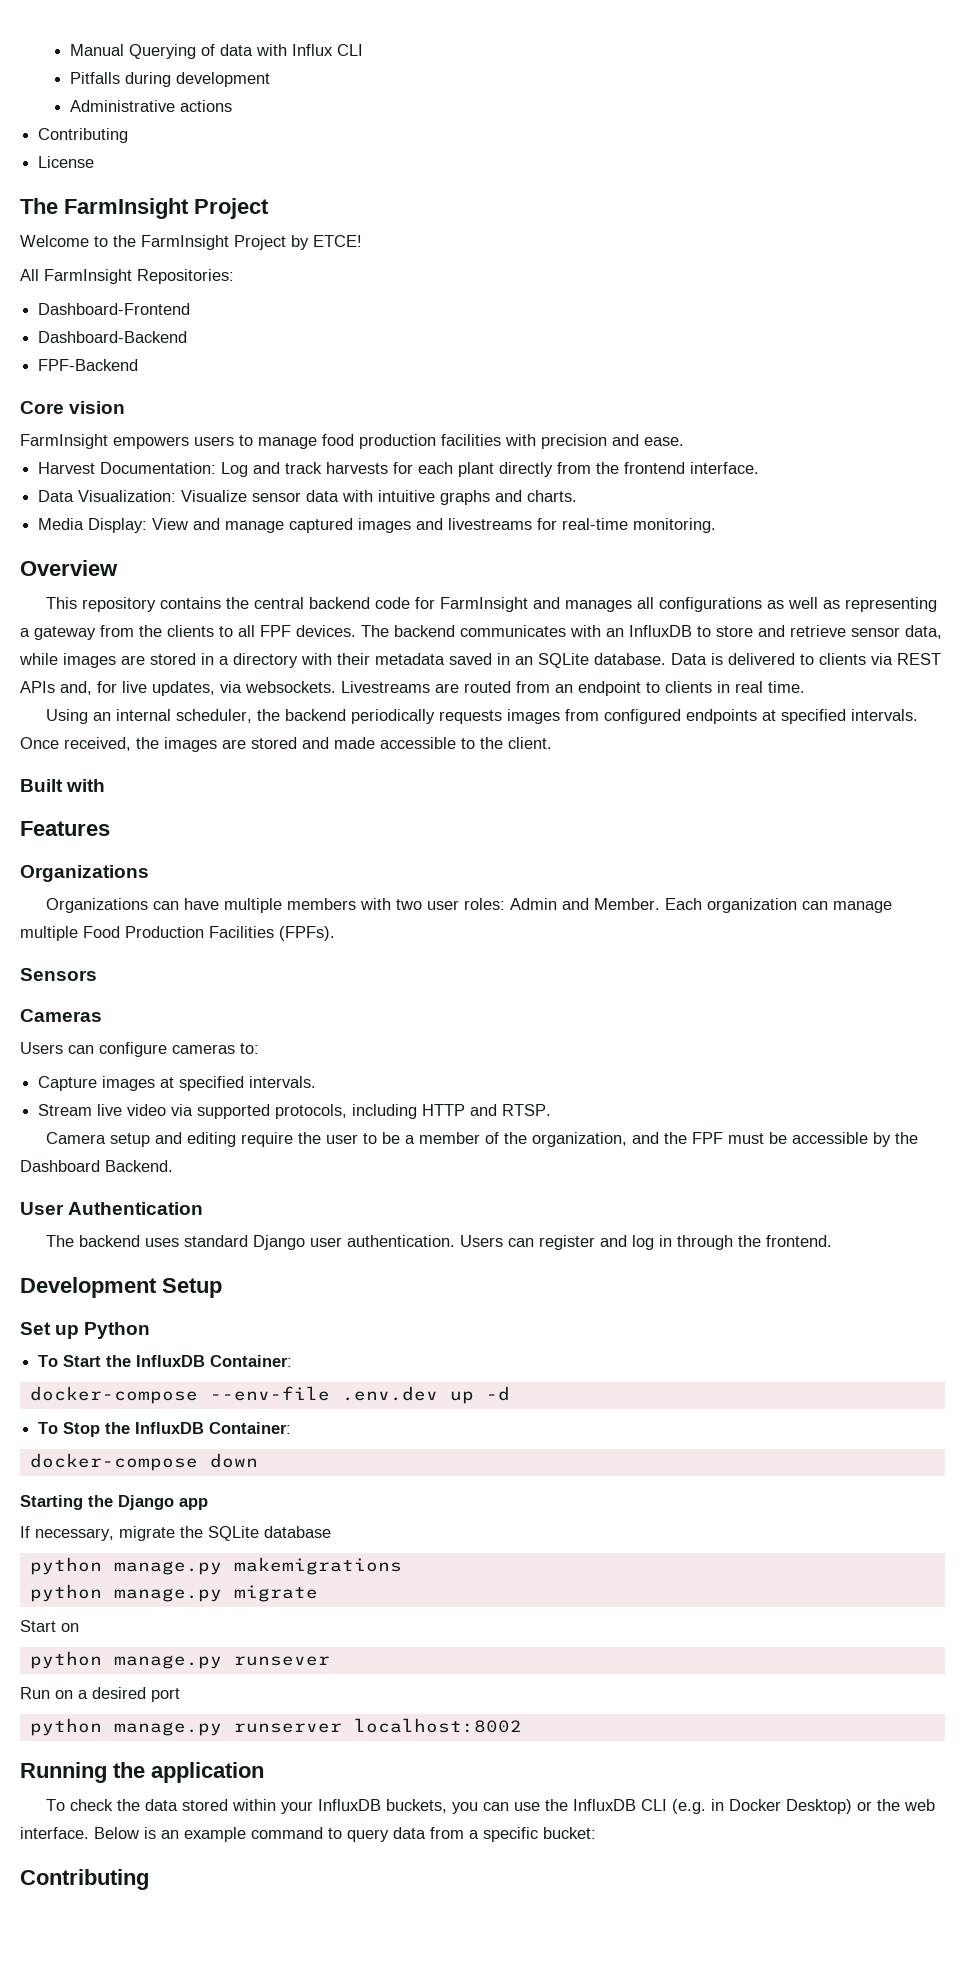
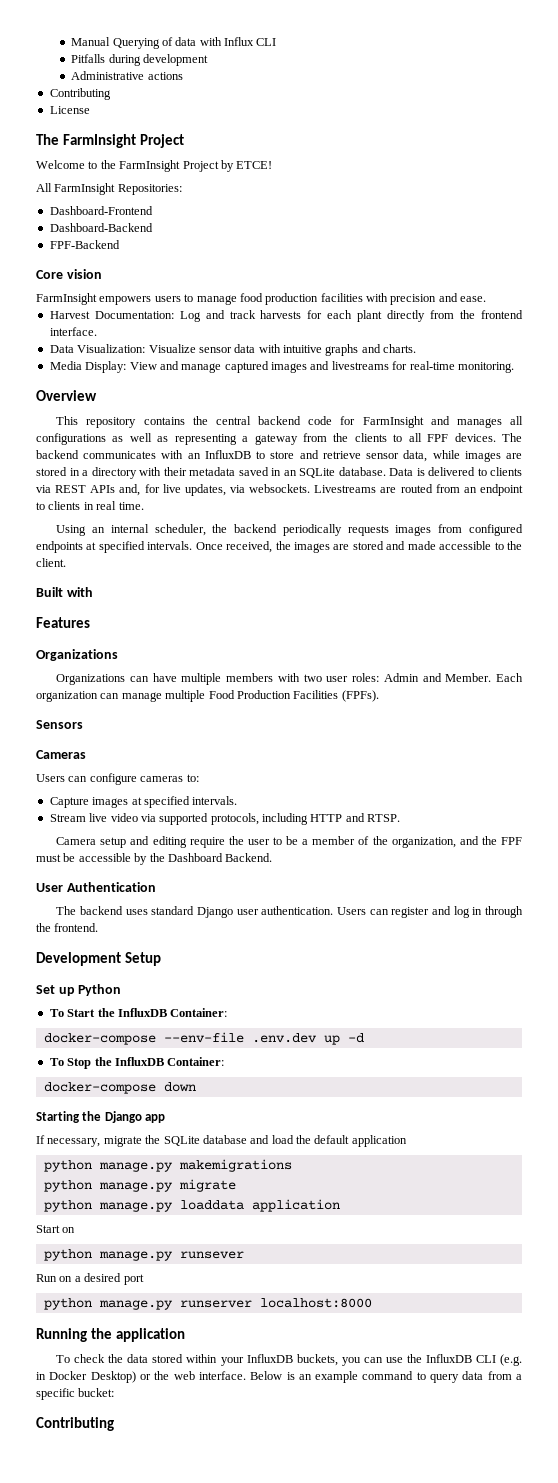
(331, 1532) none -> [250,1135,407,1147] and load the default application
(318, 1593) none -> [43,1199,340,1212] // python manage.py loaddata application
[353,1718,522,1733] localhost:8002 -> [259,1298,372,1308] localhost:8000

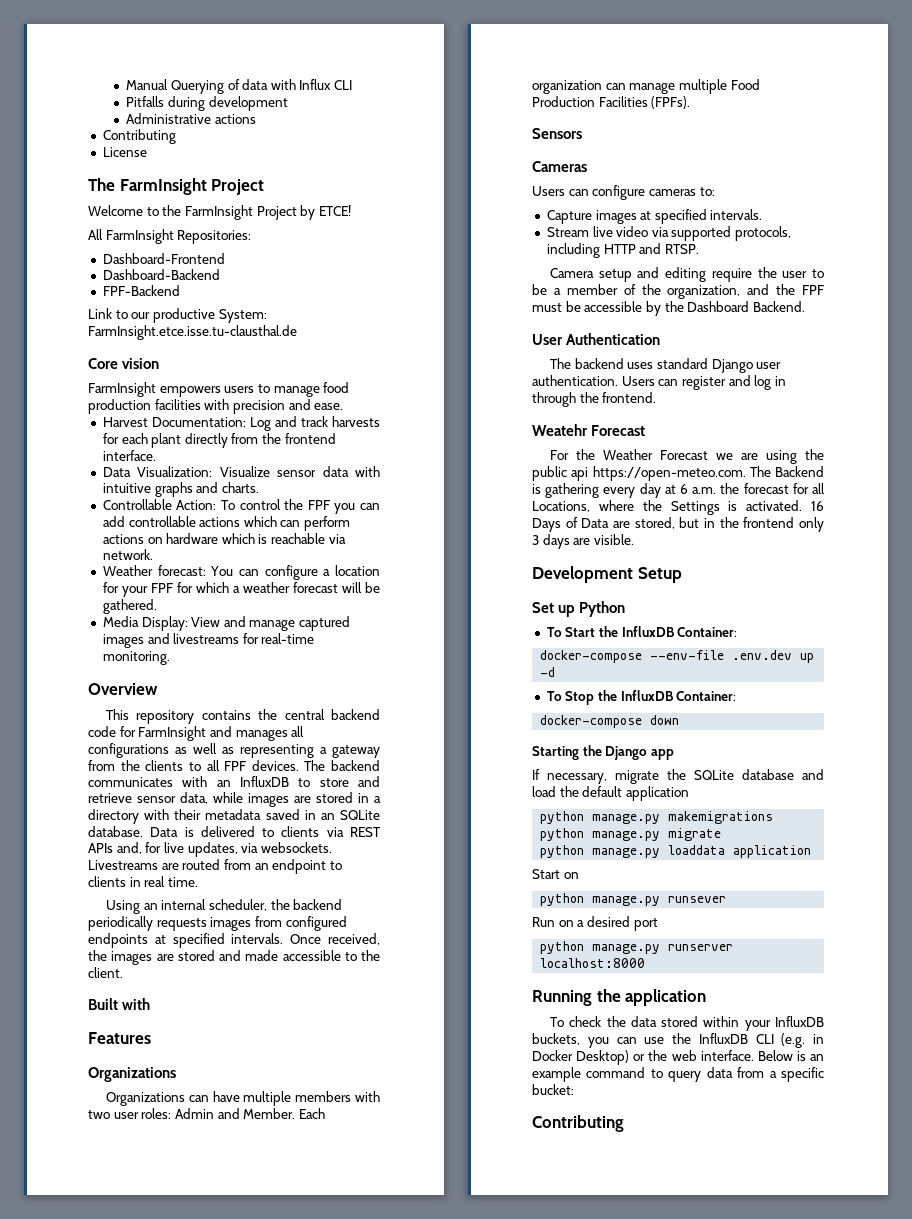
(120, 244) none -> [88,308,267,323] [88,325,297,340] // Link to our productive System: FarmInsight.etce.isse.tu-clausthal.de
(417, 348) none -> [102,499,380,514] [102,516,351,531] [102,533,346,544] [102,549,153,560] [102,565,380,580] [102,582,380,597] [102,599,157,614] // Controllable Action: To control the FPF you can add controllable actions which can perform actions on hardware which is reachable via network. // Weather forecast: You can configure a location for your FPF for which a weather forecast will be gathered.
(99, 927) none -> [532,424,646,436] [550,449,824,464] [532,466,824,481] [532,483,825,498] [532,500,824,515] [532,517,824,532] [532,534,634,549] // Weatehr Forecast // For the Weather Forecast we are using the public api https://open-meteo.com. The Backend is gathering every day at 6 a.m. the forecast for all Locations, where the Settings is activated. 16 Days of Data are stored, but in the frontend only 3 days are visible.

